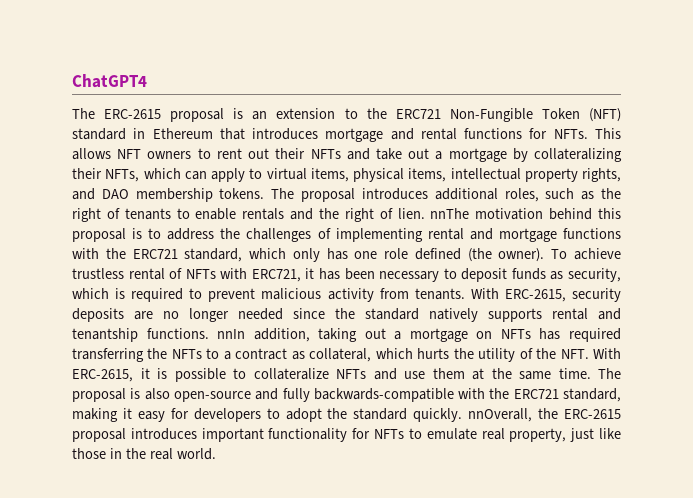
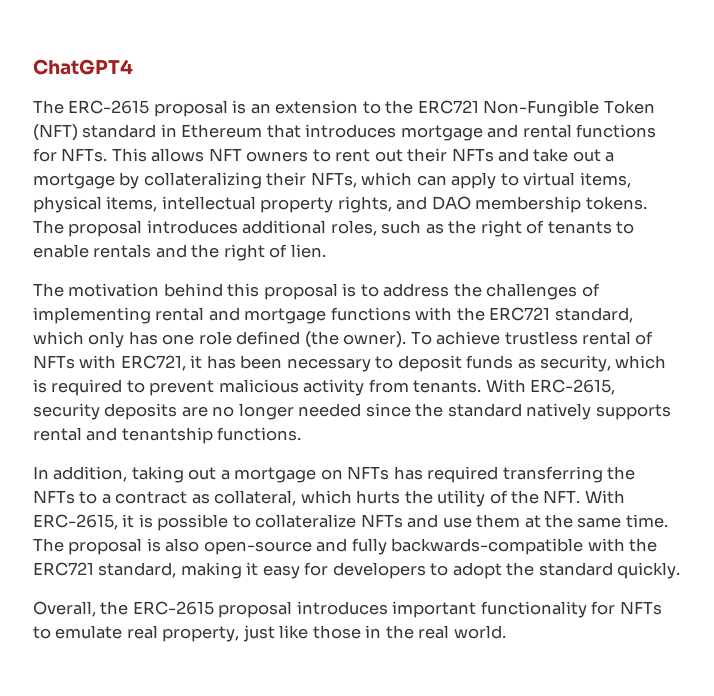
[430,208,470,219] nnThe -> [33,283,64,297] // The
[217,329,246,339] nnIn -> [33,466,49,479] // In
[468,408,533,422] nnOverall, -> [33,601,96,617] // Overall,

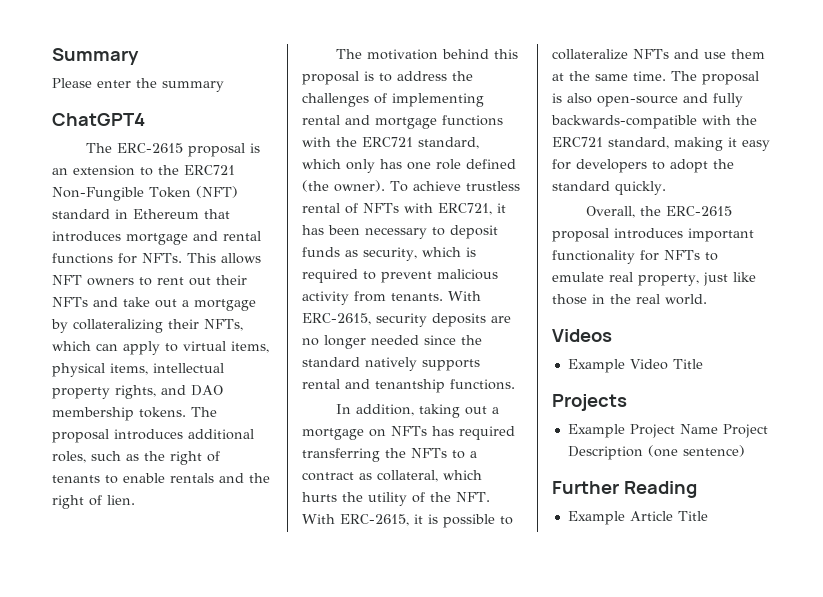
(33, 67) none -> [52,48,139,65] [52,78,224,92] Summary // Please enter the summary //
(506, 632) none -> [552,329,612,342] [567,359,703,373] [552,394,627,411] [567,424,768,438] [567,445,745,460] [552,481,697,498] [567,511,708,525] // Videos // Example Video Title // Projects // Example Project Name Project Description (one sentence) // Further Reading // Example Article Title

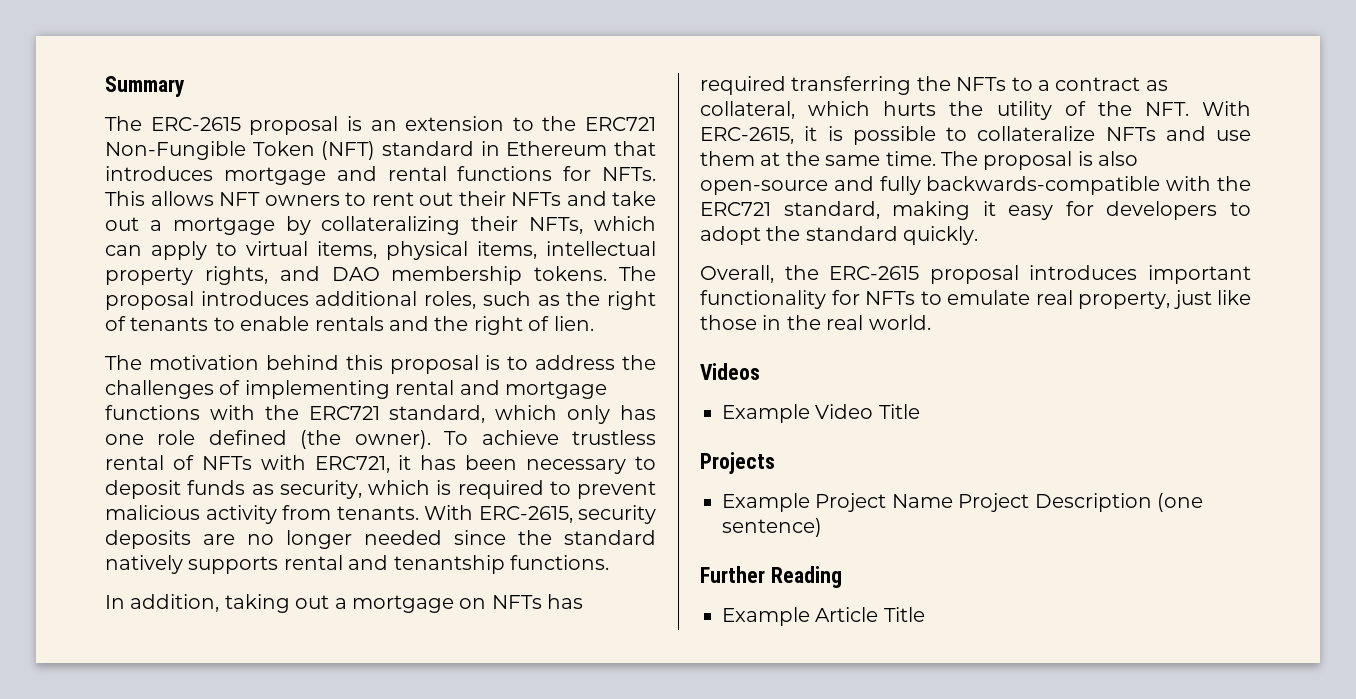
[52,78,224,92] [52,113,145,126] // Please enter the summary // ChatGPT4 -> (185, 86) none

